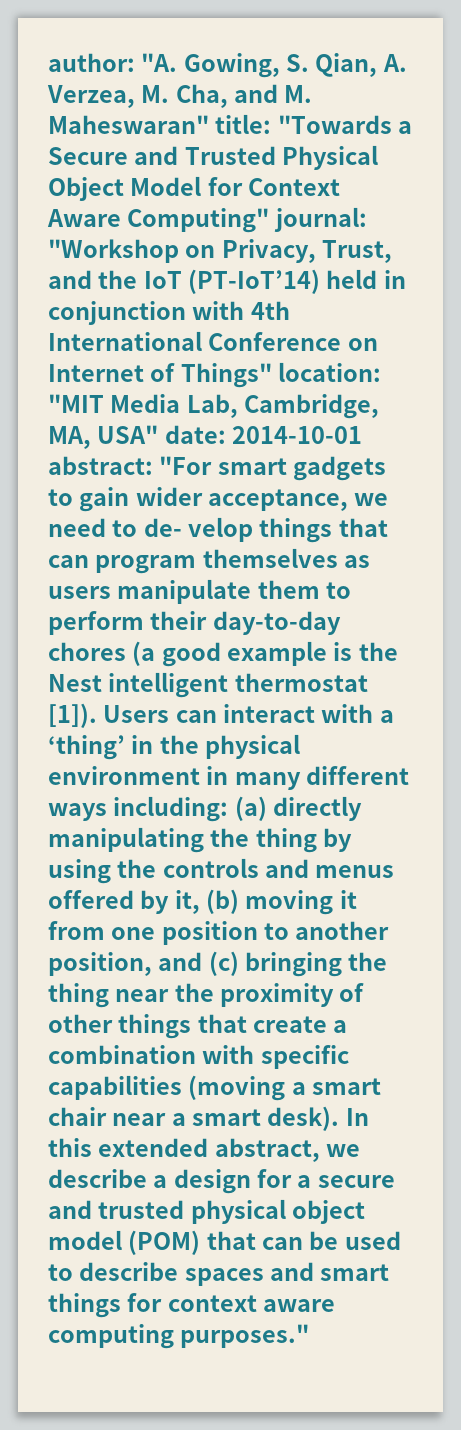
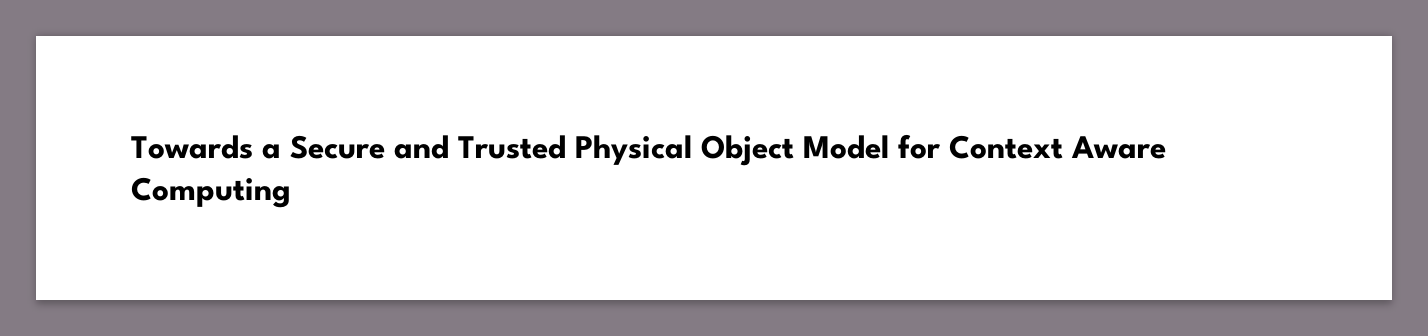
[48,53,407,78] [47,84,313,108] [48,114,392,134] author: "A. Gowing, S. Qian, A. Verzea, M. Cha, and M. Maheswaran" title: "Towards -> [131,135,253,159] Towards
[127,207,367,233] [48,239,393,263] [48,269,406,294] [48,301,290,325] [48,331,378,351] [48,362,382,388] [48,394,380,419] [48,425,363,449] [48,456,387,481] [48,487,389,512] [48,517,388,543] [48,548,371,574] [48,579,352,604] [48,611,341,635] [48,641,398,667] [48,672,368,698] [48,703,394,728] [48,734,301,760] [48,766,410,790] [48,796,363,822] [48,827,353,853] [48,858,395,884] [48,889,357,915] [48,921,390,945] [48,951,388,977] [48,983,365,1008] [48,1014,348,1039] [48,1045,349,1069] [48,1075,382,1101] [48,1106,369,1131] [48,1138,361,1162] [48,1169,395,1194] [48,1199,366,1224] [48,1230,401,1255] [48,1262,390,1286] [48,1293,336,1318] [48,1324,310,1349] Computing" journal: "Workshop on Privacy, Trust, and the IoT (PT-IoT’14) held in conjunction with 4th International Conference on Internet of Things" location: "MIT Media Lab, Cambridge, MA, USA" date: 2014-10-01 abstract: "For smart gadgets to gain wider acceptance, we need to de- velop things that can program themselves as users manipulate them to perform their day-to-day chores (a good example is the Nest intelligent thermostat [1]). Users can interact with a ‘thing’ in the physical environment in many different ways including: (a) directly manipulating the thing by using the controls and menus offered by it, (b) moving it from one position to another position, and (c) bringing the thing near the proximity of other things that create a combination with specific capabilities (moving a smart chair near a smart desk). In this extended abstract, we describe a design for a secure and trusted physical object model (POM) that can be used to describe spaces and smart things for context aware computing purposes." -> [131,177,291,208] Computing

